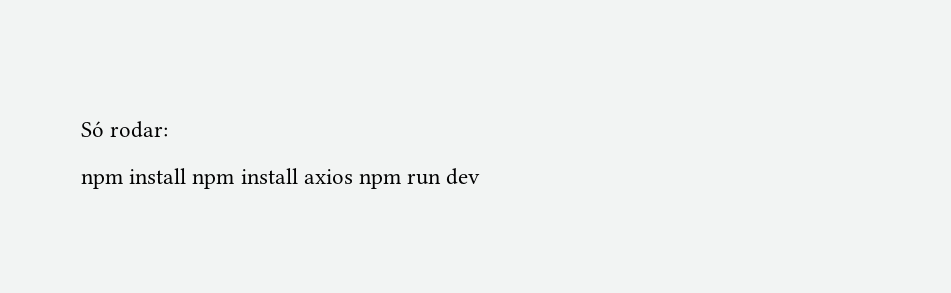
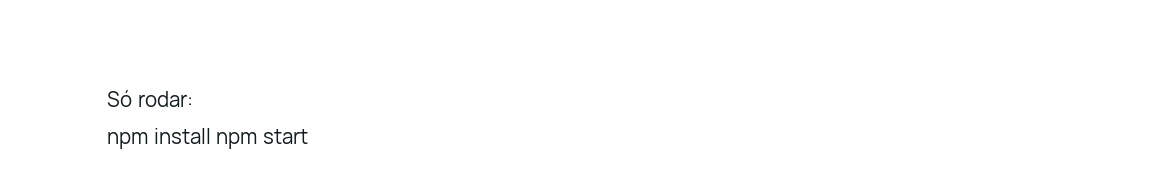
[240,168,481,189] install axios npm run dev -> [262,129,308,144] start

